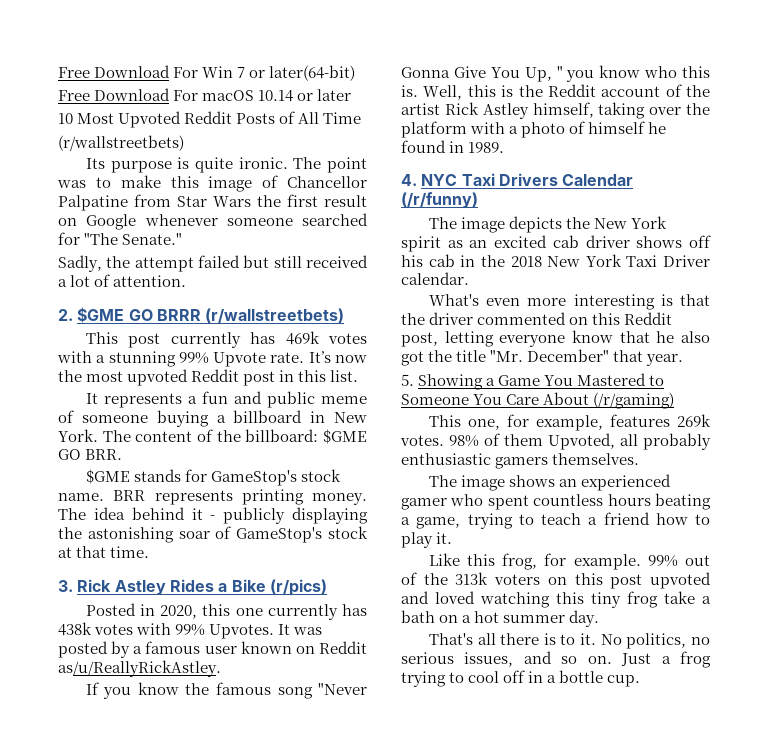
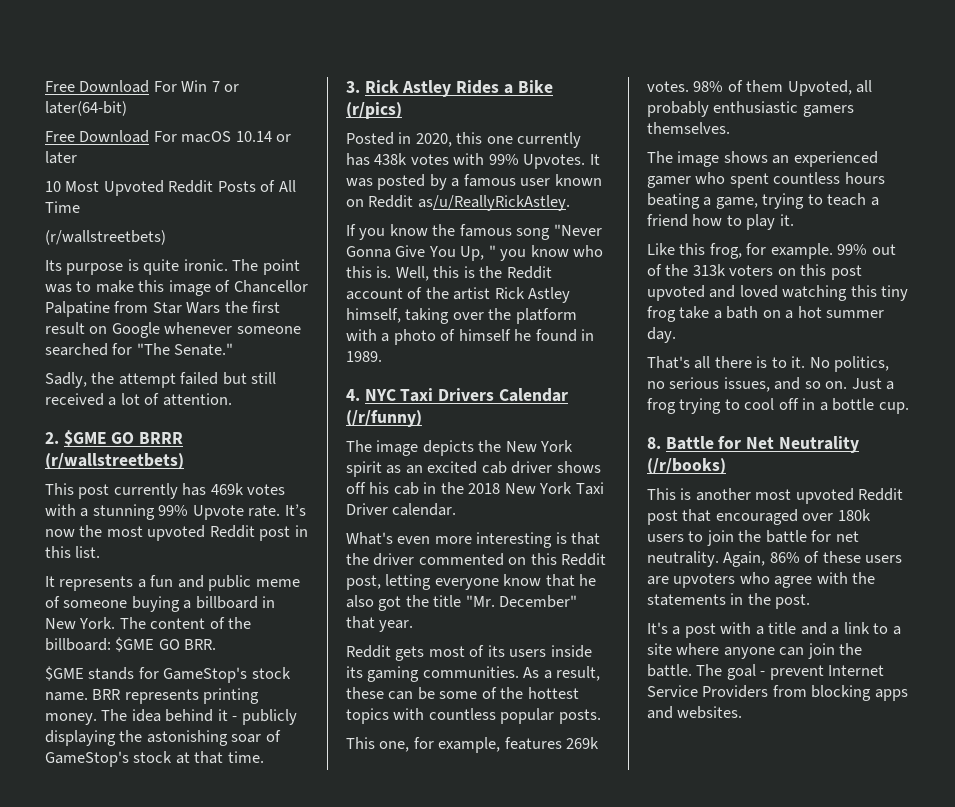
[401,373,665,390] [401,392,675,409] 5. Showing a Game You Mastered to Someone You Care About (/r/gaming) -> [346,645,592,661] [346,666,601,682] [346,687,579,700] [346,708,601,724] Reddit gets most of its users inside its gaming communities. As a result, these can be some of the hottest topics with countless popular posts.
(641, 681) none -> [647,436,859,453] [647,458,726,474] [647,488,904,504] [647,509,871,525] [647,530,859,546] [647,551,903,567] [647,572,876,588] [647,593,811,609] [647,622,901,638] [647,643,863,659] [647,664,885,680] [647,685,908,701] [647,706,743,719] // 8. Battle for Net Neutrality (/r/books) // This is another most upvoted Reddit post that encouraged over 180k users to join the battle for net neutrality. Again, 86% of these users are upvoters who agree with the statements in the post. // It's a post with a title and a link to a site where anyone can join the battle. The goal - prevent Internet Service Providers from blocking apps and websites.

